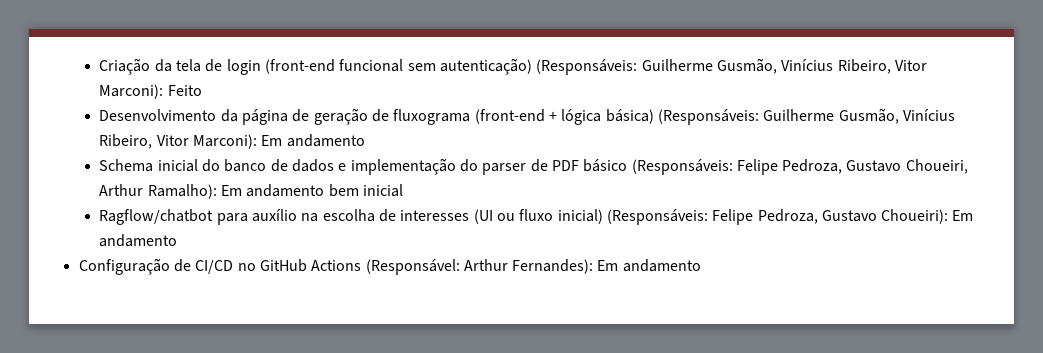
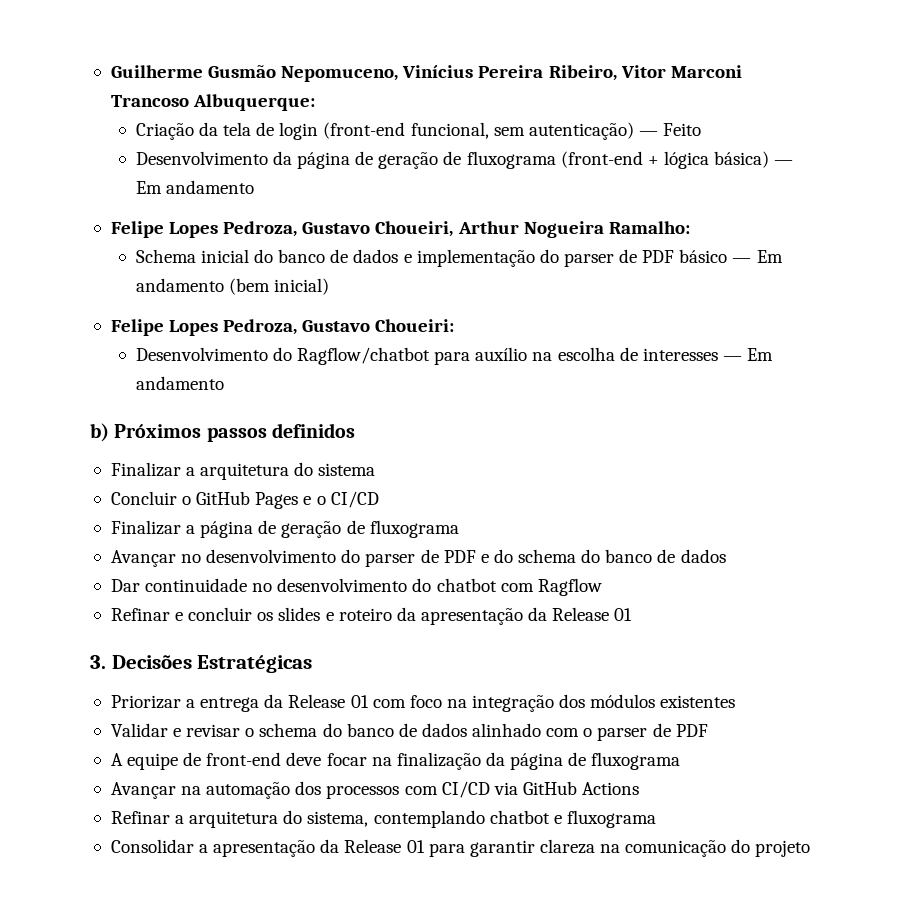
(99, 66) none -> [110,65,742,82] [110,94,316,111] Guilherme Gusmão Nepomuceno, Vinícius Pereira Ribeiro, Vitor Marconi Trancoso Albuquerque: //
[339,59,404,72] funcional -> [410,122,489,139] funcional,
[536,58,927,75] [99,84,164,99] (Responsáveis: Guilherme Gusmão, Vinícius Ribeiro, Vitor Marconi): -> [638,131,658,136] —
[657,108,955,125] [99,134,365,149] (Responsáveis: Guilherme Gusmão, Vinícius Ribeiro, Vitor Marconi): Em andamento -> [774,160,794,165] [135,180,254,194] [110,221,690,238] — Em andamento // Felipe Lopes Pedroza, Gustavo Choueiri, Arthur Nogueira Ramalho:
[631,159,968,175] [99,184,403,199] (Responsáveis: Felipe Pedroza, Gustavo Choueiri, Arthur Ramalho): Em andamento bem inicial // -> [732,250,783,263] [135,278,329,295] [110,319,455,336] [135,347,292,361] — Em andamento (bem inicial) // Felipe Lopes Pedroza, Gustavo Choueiri: // Desenvolvimento do
[473,209,974,225] [99,234,178,247] [78,258,701,275] (UI ou fluxo inicial) (Responsáveis: Felipe Pedroza, Gustavo Choueiri): Em andamento // Configuração de CI/CD no GitHub Actions (Responsável: Arthur Fernandes): Em andamento -> [722,348,774,361] [135,376,224,390] [90,423,356,442] [110,462,376,480] [110,491,379,509] [110,520,459,538] [110,549,726,567] [110,578,602,596] [110,607,633,625] [90,655,313,673] [110,694,736,712] [110,723,708,741] [110,752,681,770] [110,781,640,799] [110,810,656,828] [110,839,811,857] — Em andamento // b) Próximos passos definidos // Finalizar a arquitetura do sistema // Concluir o GitHub Pages e o CI/CD // Finalizar a página de geração de fluxograma // Avançar no desenvolvimento do parser de PDF e do schema do banco de dados // Dar continuidade no desenvolvimento do chatbot com Ragflow // Refinar e concluir os slides e roteiro da apresentação da Release 01 // 3. Decisões Estratégicas // Priorizar a entrega da Release 01 com foco na integração dos módulos existentes // Validar e revisar o schema do banco de dados alinhado com o parser de PDF // A equipe de front-end deve focar na finalização da página de fluxograma // Avançar na automação dos processos com CI/CD via GitHub Actions // Refinar a arquitetura do sistema, contemplando chatbot e fluxograma // Consolidar a apresentação da Release 01 para garantir clareza na comunicação do projeto

